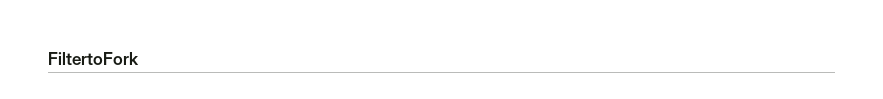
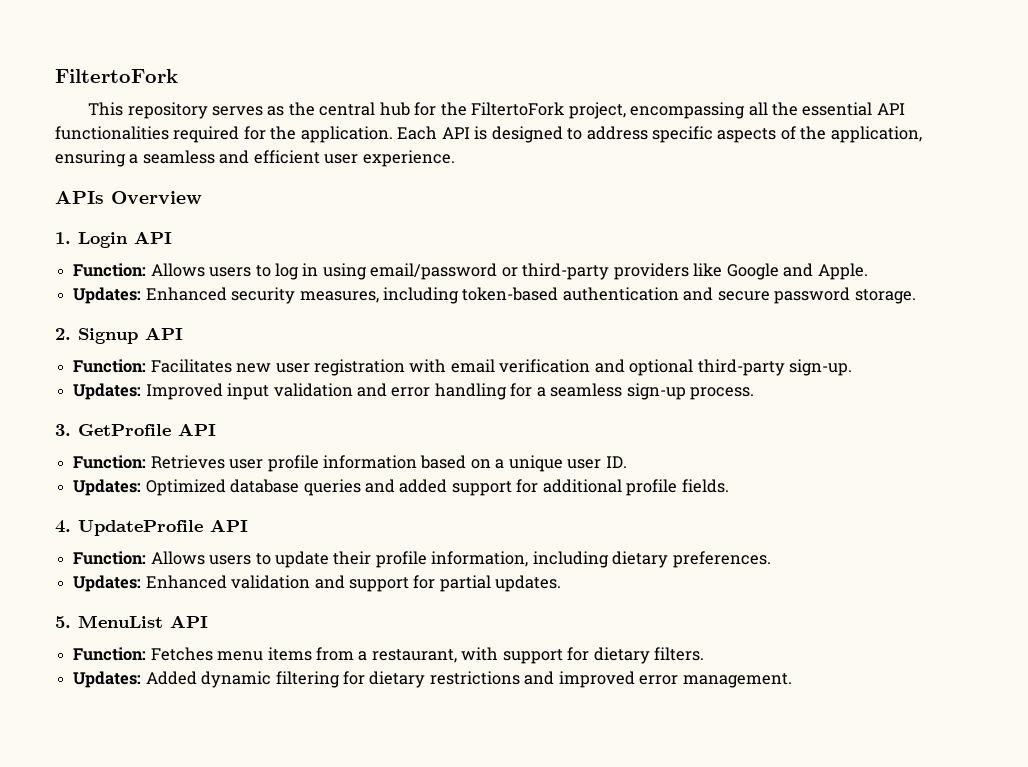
[48,52,139,65] FiltertoFork -> [55,69,178,83] [88,102,905,119] [55,126,922,143] [55,150,455,167] [55,191,202,204] [55,231,172,248] [73,263,868,280] [73,287,916,304] [55,327,183,344] [73,359,853,376] [73,383,755,400] [55,423,216,436] [73,455,627,472] [73,479,729,496] [55,519,248,536] [73,551,771,568] [73,575,562,592] [55,615,208,628] [73,647,705,664] [73,671,792,688] FiltertoFork // This repository serves as the central hub for the FiltertoFork project, encompassing all the essential API functionalities required for the application. Each API is designed to address specific aspects of the application, ensuring a seamless and efficient user experience. // APIs Overview // 1. Login API // Function: Allows users to log in using email/password or third-party providers like Google and Apple. // Updates: Enhanced security measures, including token-based authentication and secure password storage. // 2. Signup API // Function: Facilitates new user registration with email verification and optional third-party sign-up. // Updates: Improved input validation and error handling for a seamless sign-up process. // 3. GetProfile API // Function: Retrieves user profile information based on a unique user ID. // Updates: Optimized database queries and added support for additional profile fields. // 4. UpdateProfile API // Function: Allows users to update their profile information, including dietary preferences. // Updates: Enhanced validation and support for partial updates. // 5. MenuList API // Function: Fetches menu items from a restaurant, with support for dietary filters. // Updates: Added dynamic filtering for dietary restrictions and improved error management.

